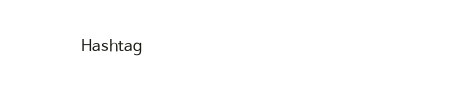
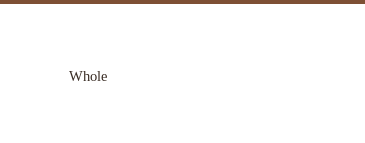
[81,39,142,56] Hashtag -> [69,71,107,81] Whole

